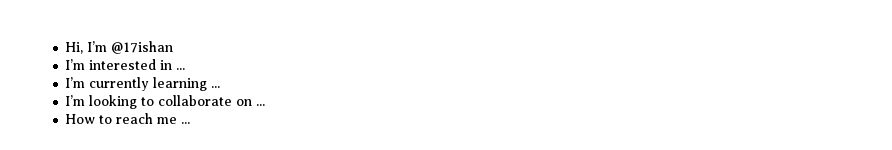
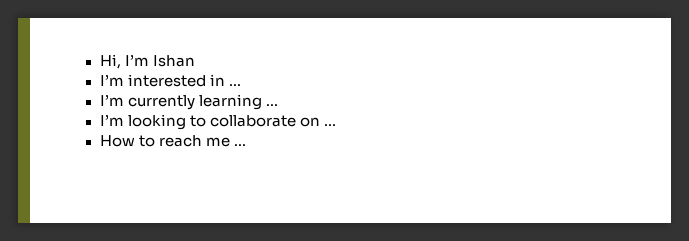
[111,41,174,54] @17ishan -> [152,55,195,67] Ishan

